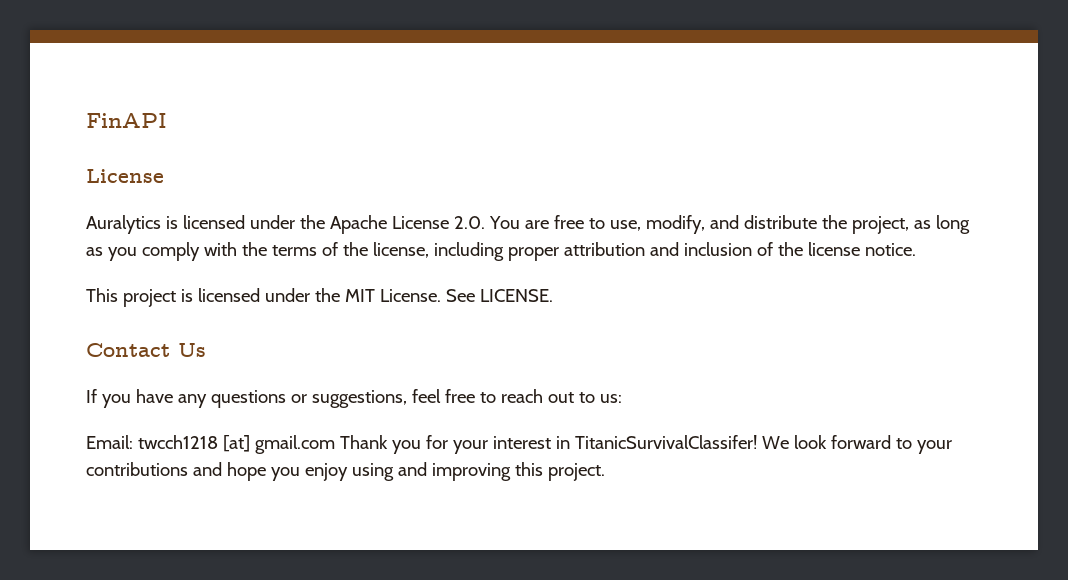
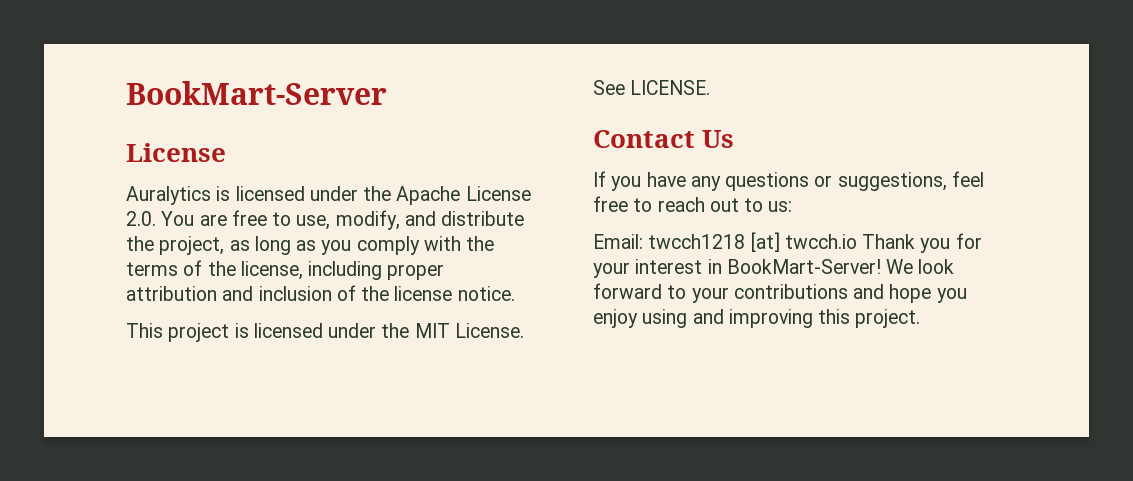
[86,113,167,128] FinAPI -> [126,81,387,105] BookMart-Server
[254,435,335,454] gmail.com -> [784,234,857,249] twcch.io
[574,435,757,449] TitanicSurvivalClassifer! -> [726,259,881,274] BookMart-Server!

